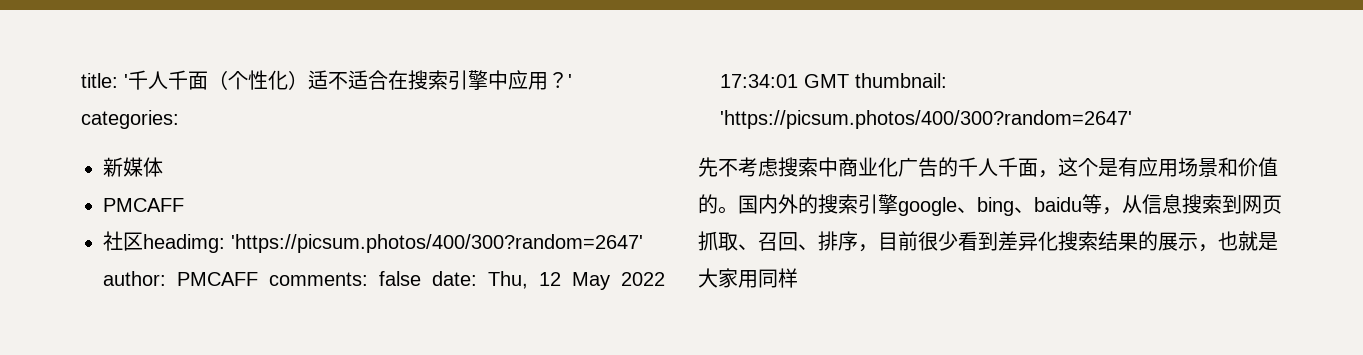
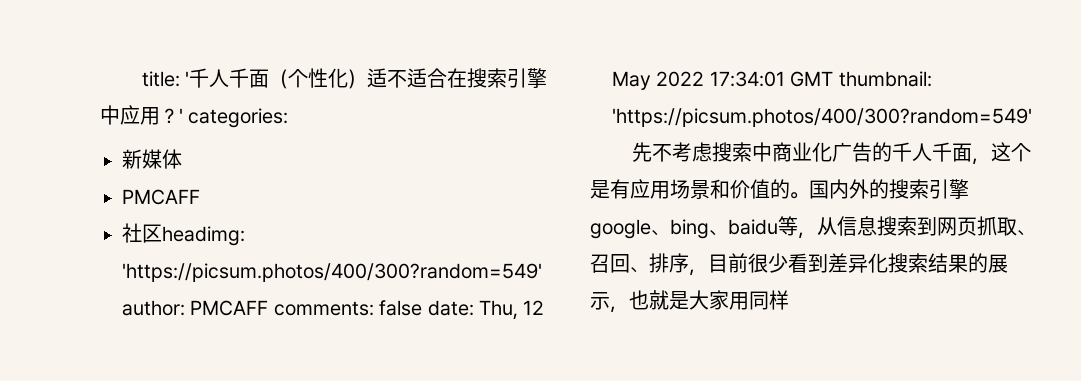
[231,234,643,253] 'https://picsum.photos/400/300?random=2647' -> [122,263,542,282] 'https://picsum.photos/400/300?random=549'
[720,110,1132,129] 'https://picsum.photos/400/300?random=2647' -> [612,108,1032,127] 'https://picsum.photos/400/300?random=549'

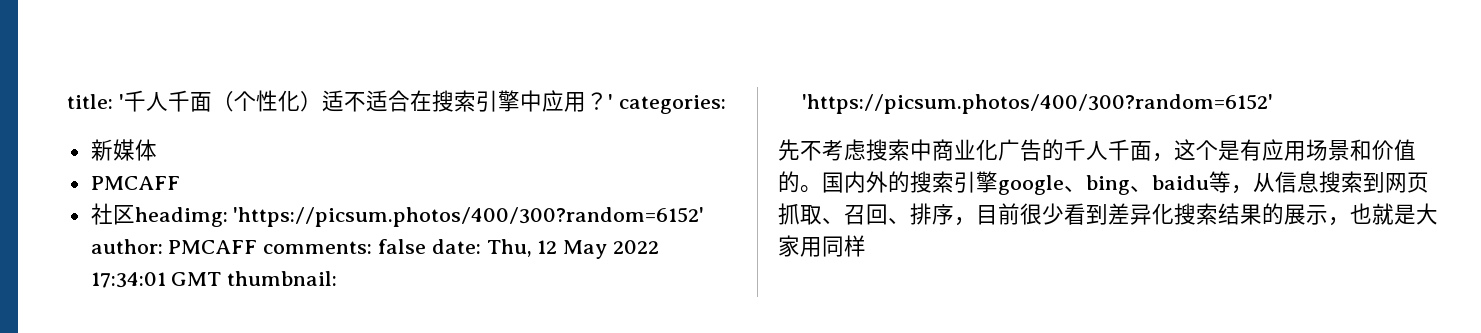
[122,263,542,282] 'https://picsum.photos/400/300?random=549' -> [233,207,705,227] 'https://picsum.photos/400/300?random=6152'
[612,108,1032,127] 'https://picsum.photos/400/300?random=549' -> [801,94,1273,114] 'https://picsum.photos/400/300?random=6152'

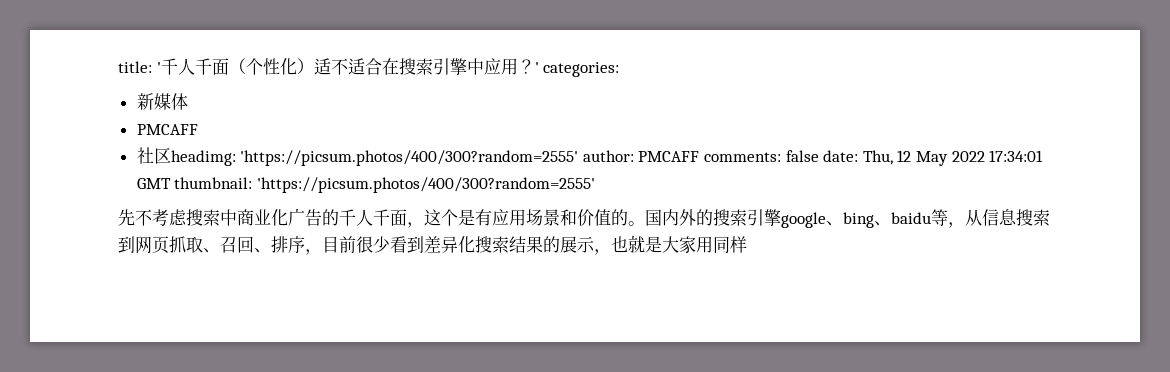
[233,207,705,227] 'https://picsum.photos/400/300?random=6152' -> [240,150,579,166] 'https://picsum.photos/400/300?random=2555'
[801,94,1273,114] 'https://picsum.photos/400/300?random=6152' -> [256,177,595,193] 'https://picsum.photos/400/300?random=2555'

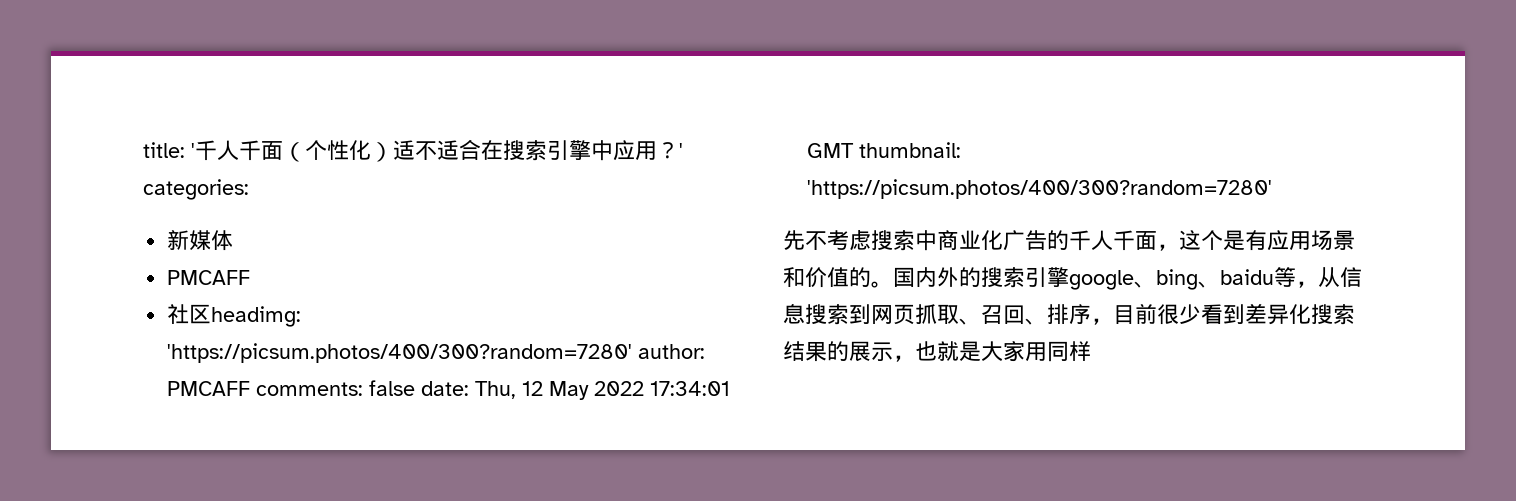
[240,150,579,166] 'https://picsum.photos/400/300?random=2555' -> [167,343,633,363] 'https://picsum.photos/400/300?random=7280'
[256,177,595,193] 'https://picsum.photos/400/300?random=2555' -> [807,179,1273,199] 'https://picsum.photos/400/300?random=7280'

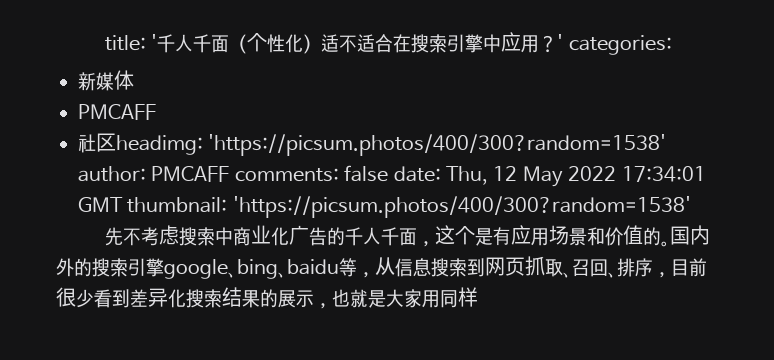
[167,343,633,363] 'https://picsum.photos/400/300?random=7280' -> [208,134,667,156] 'https://picsum.photos/400/300?random=1538'
[807,179,1273,199] 'https://picsum.photos/400/300?random=7280' -> [232,196,691,218] 'https://picsum.photos/400/300?random=1538'

